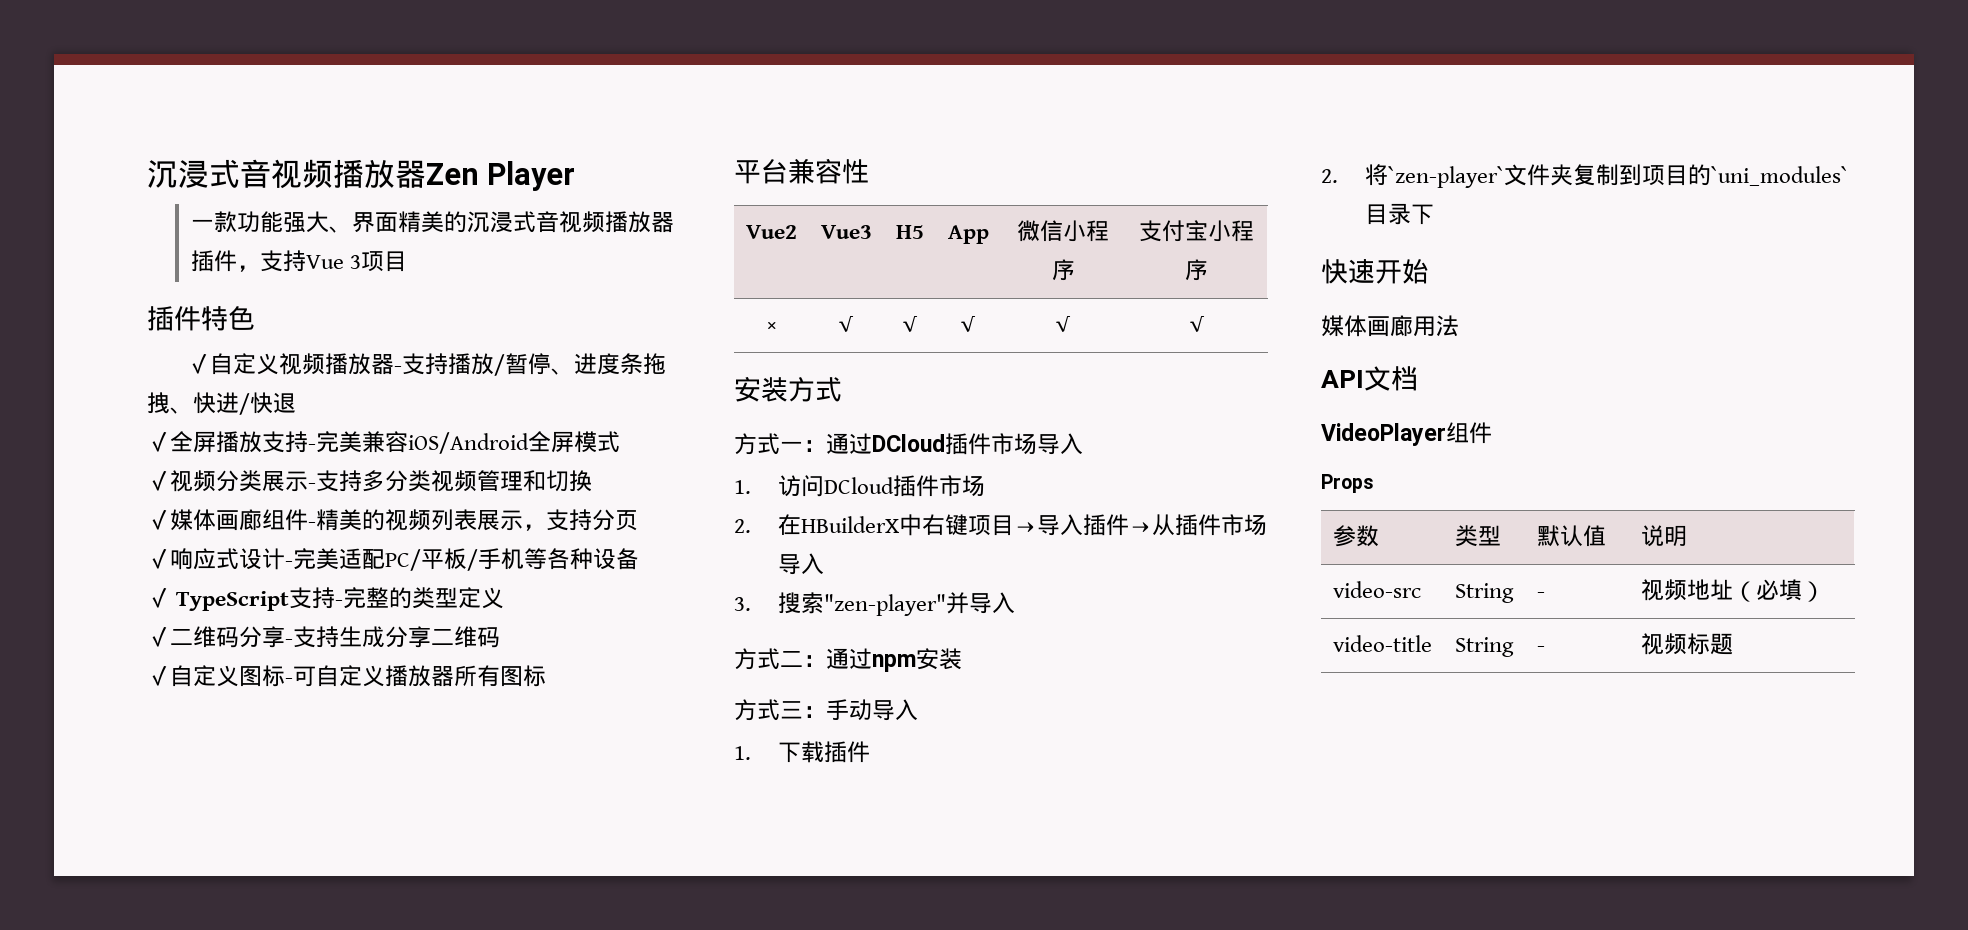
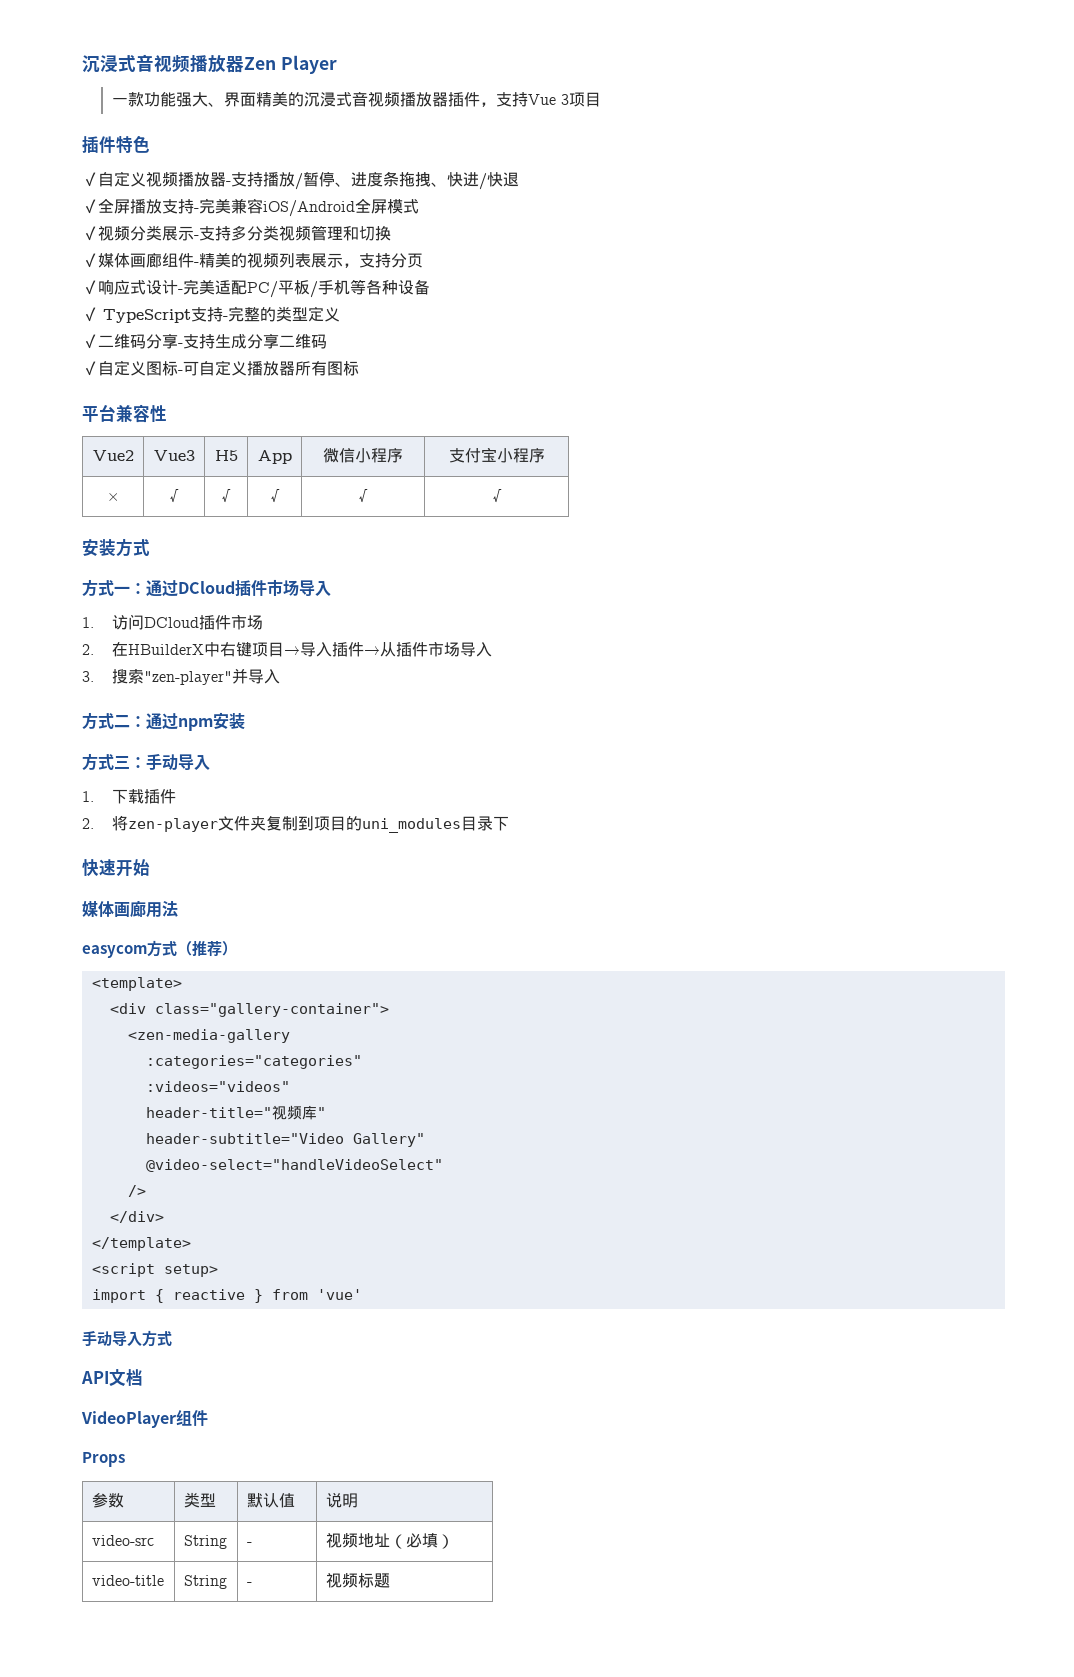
[1388,166,1505,188] `zen-player` -> [127,818,218,832] zen-player
[1711,166,1849,186] `uni_modules` -> [361,818,461,833] uni_modules
(1459, 326) none -> [82,940,237,958] [91,977,182,991] [109,1003,389,1017] [127,1029,290,1043] [145,1055,362,1069] [145,1081,290,1092] [145,1105,326,1120] [145,1133,425,1147] [145,1159,443,1172] [127,1185,146,1197] [109,1211,164,1223] [91,1237,191,1251] [91,1263,218,1277] [91,1289,362,1303] [82,1330,172,1347] // easycom方式（推荐） // <template> // <div class="gallery-container"> // <zen-media-gallery // :categories="categories" // :videos="videos" // header-title="视频库" // header-subtitle="Video Gallery" // @video-select="handleVideoSelect" // /> // </div> // </template> // <script setup> // import { reactive } from 'vue' // 手动导入方式

